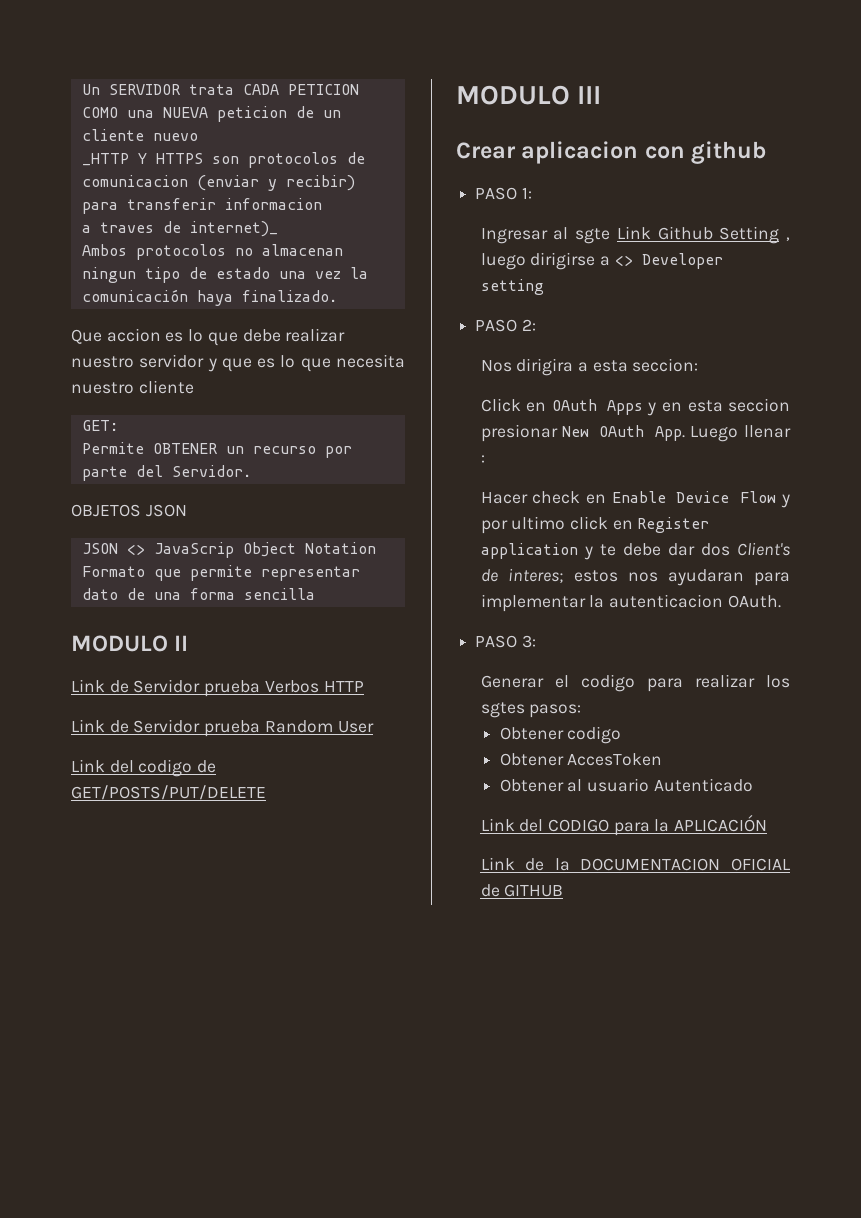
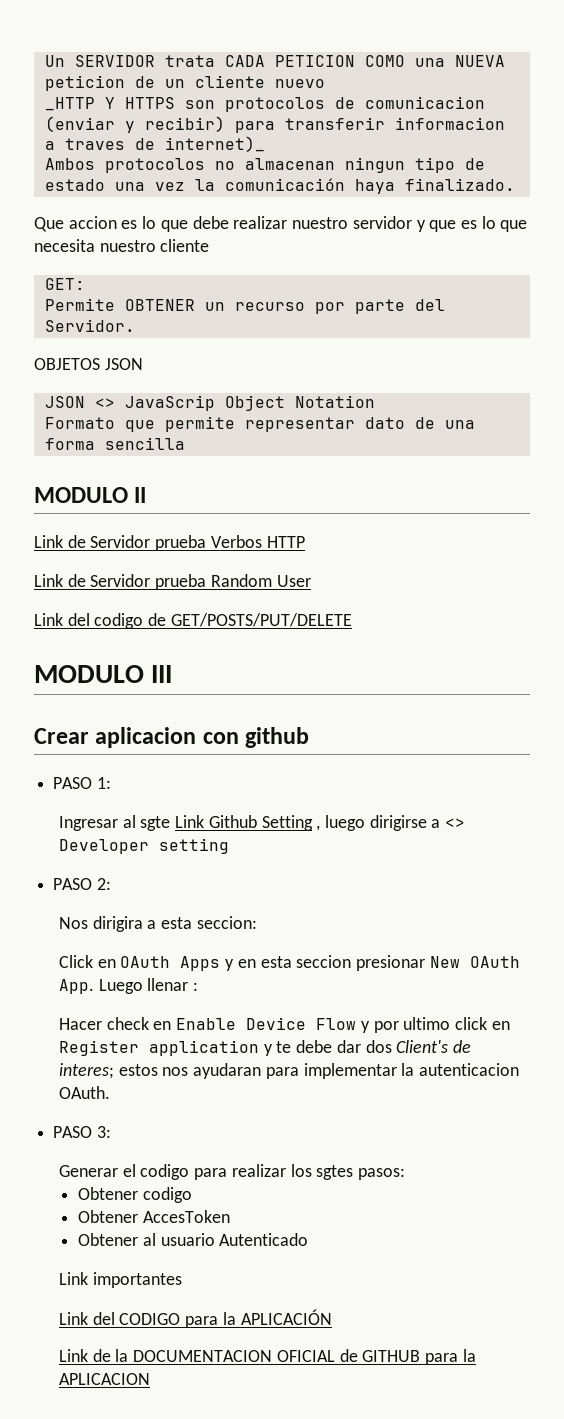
(753, 785) none -> [58,1272,182,1288] // Link importantes
(564, 890) none -> [425,1349,476,1365] [58,1373,150,1385] para la APLICACION

